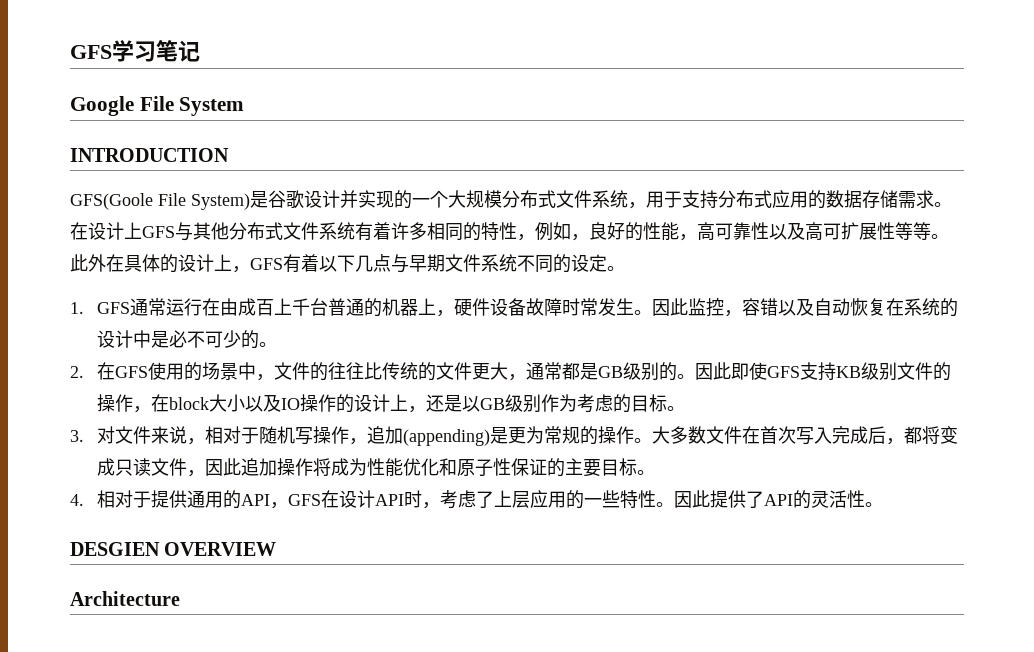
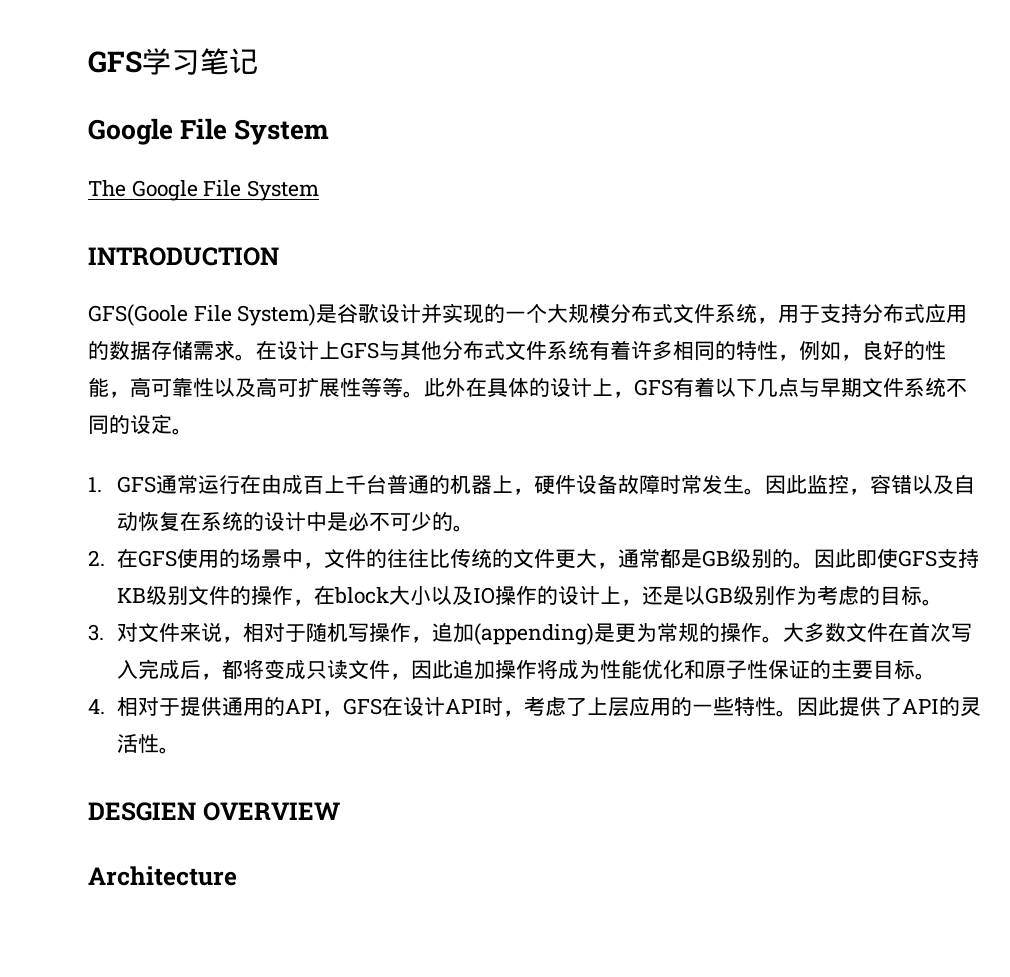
(245, 106) none -> [88,180,320,201] // The Google File System

